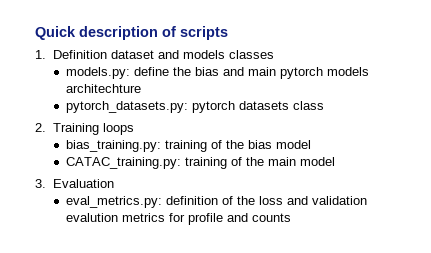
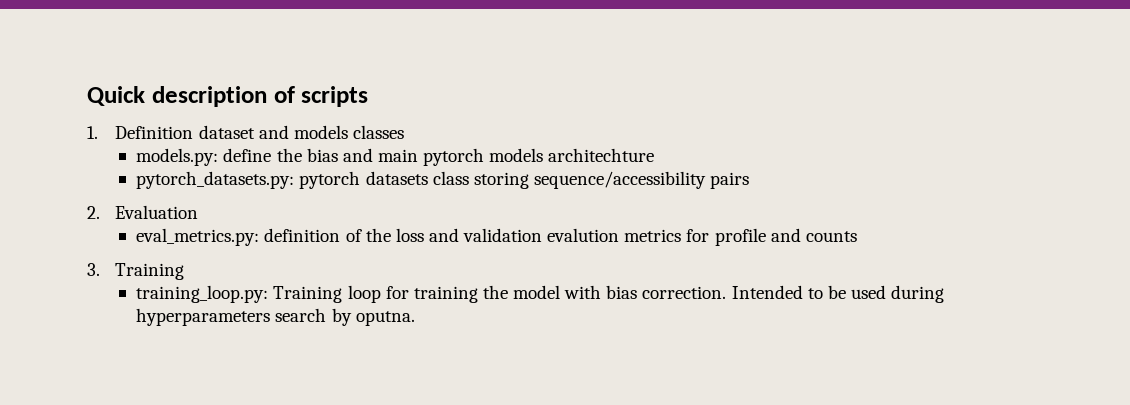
[35,123,134,135] [65,140,311,152] [65,157,335,169] [35,179,46,188] // 2. Training loops // bias_training.py: training of the bias model // CATAC_training.py: training of the main model // 3. -> [473,171,750,189] [87,206,100,219] storing sequence/accessibility pairs // 2.
(291, 217) none -> [87,263,185,280] [136,285,945,303] [136,308,415,326] // 3. Training // training_loop.py: Training loop for training the model with bias correction. Intended to be used during hyperparameters search by oputna.

